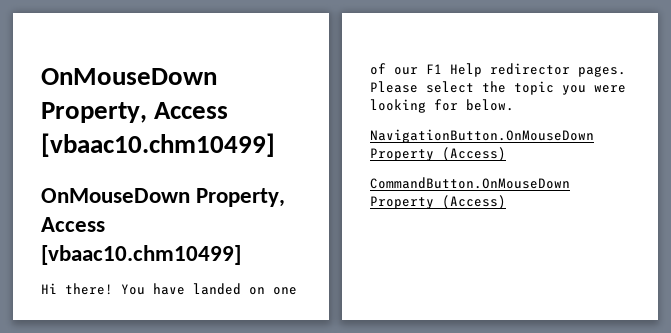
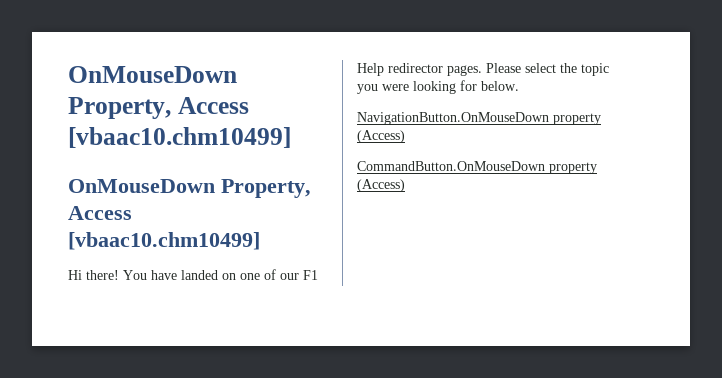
[370,148,434,161] Property -> [553,113,601,125] property
[370,196,434,209] Property -> [549,162,597,174] property

